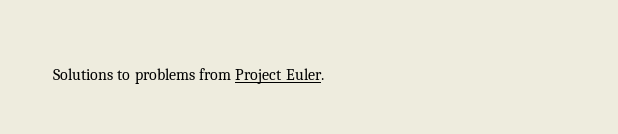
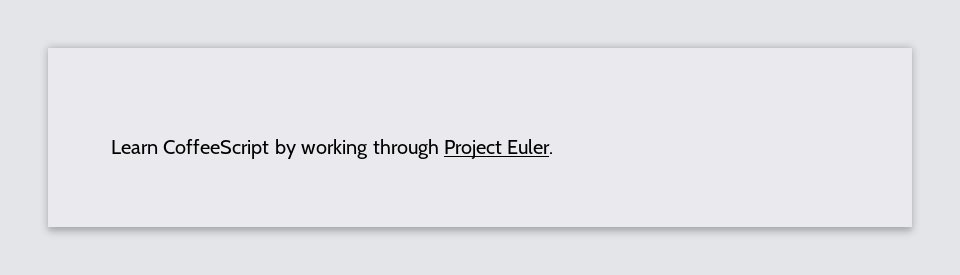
[53,68,231,84] Solutions to problems from -> [111,139,439,159] Learn CoffeeScript by working through

